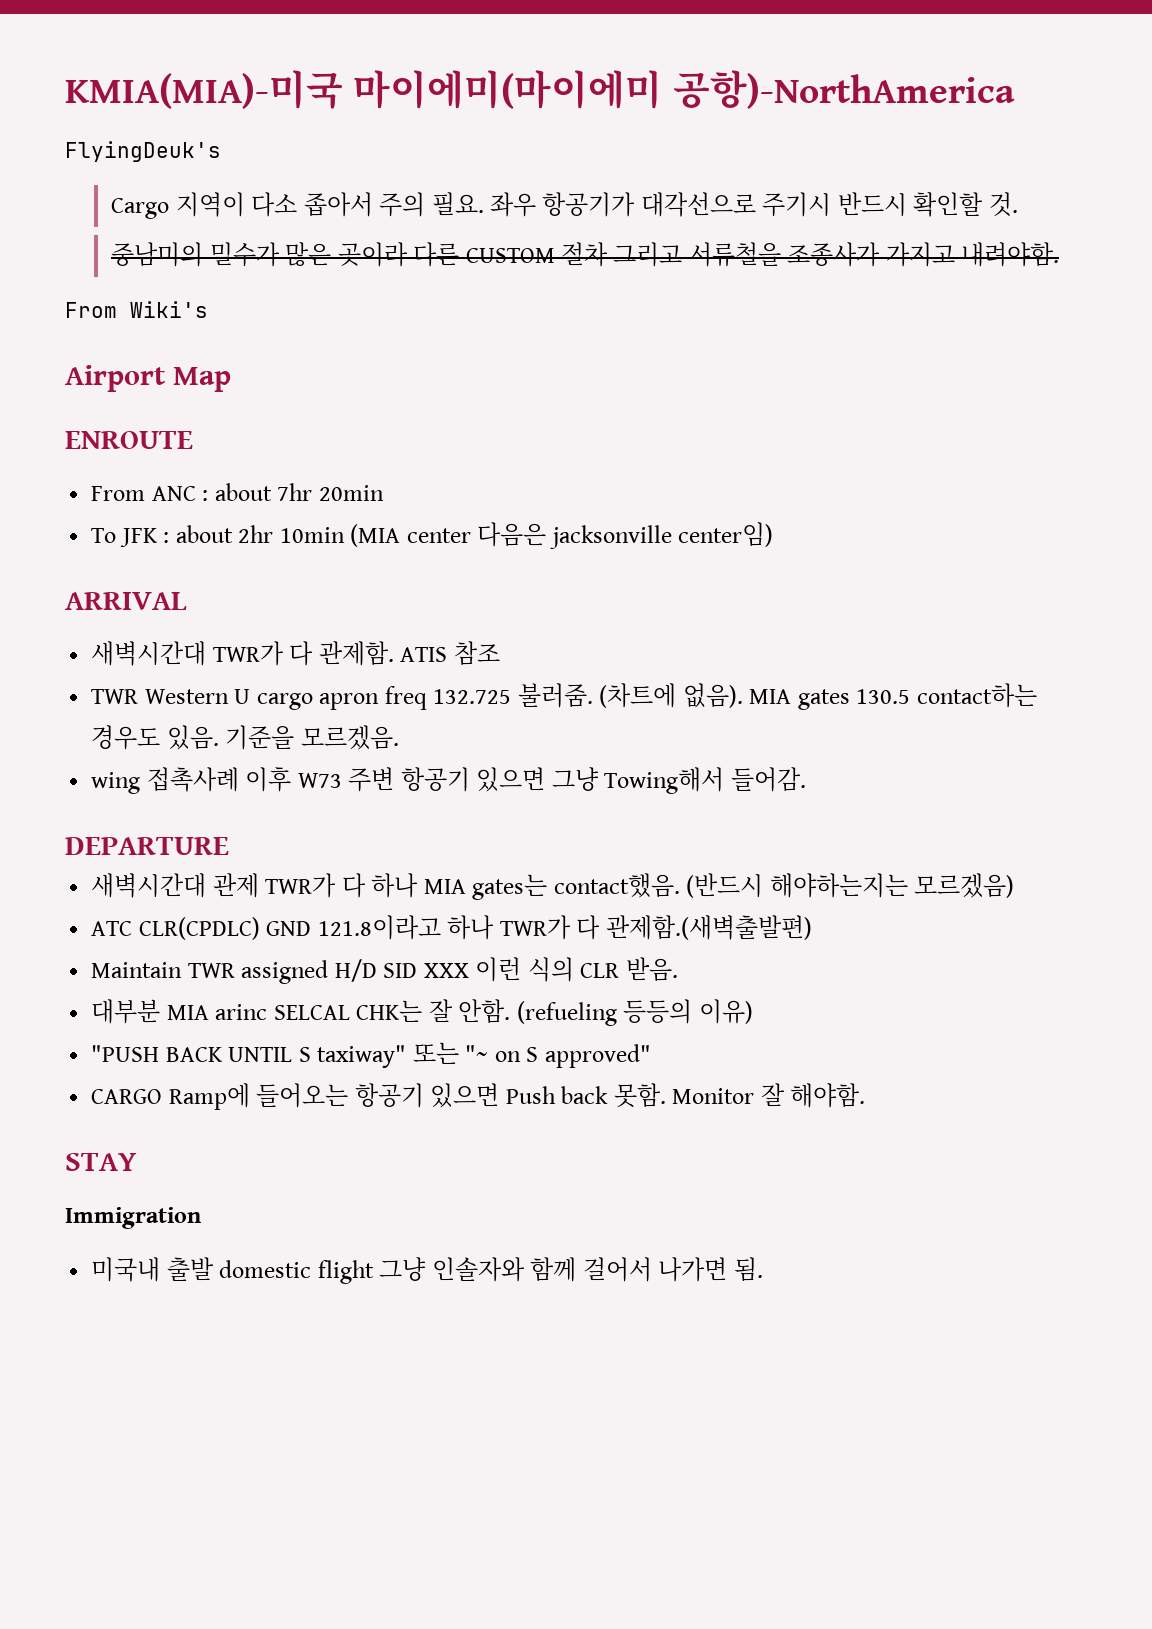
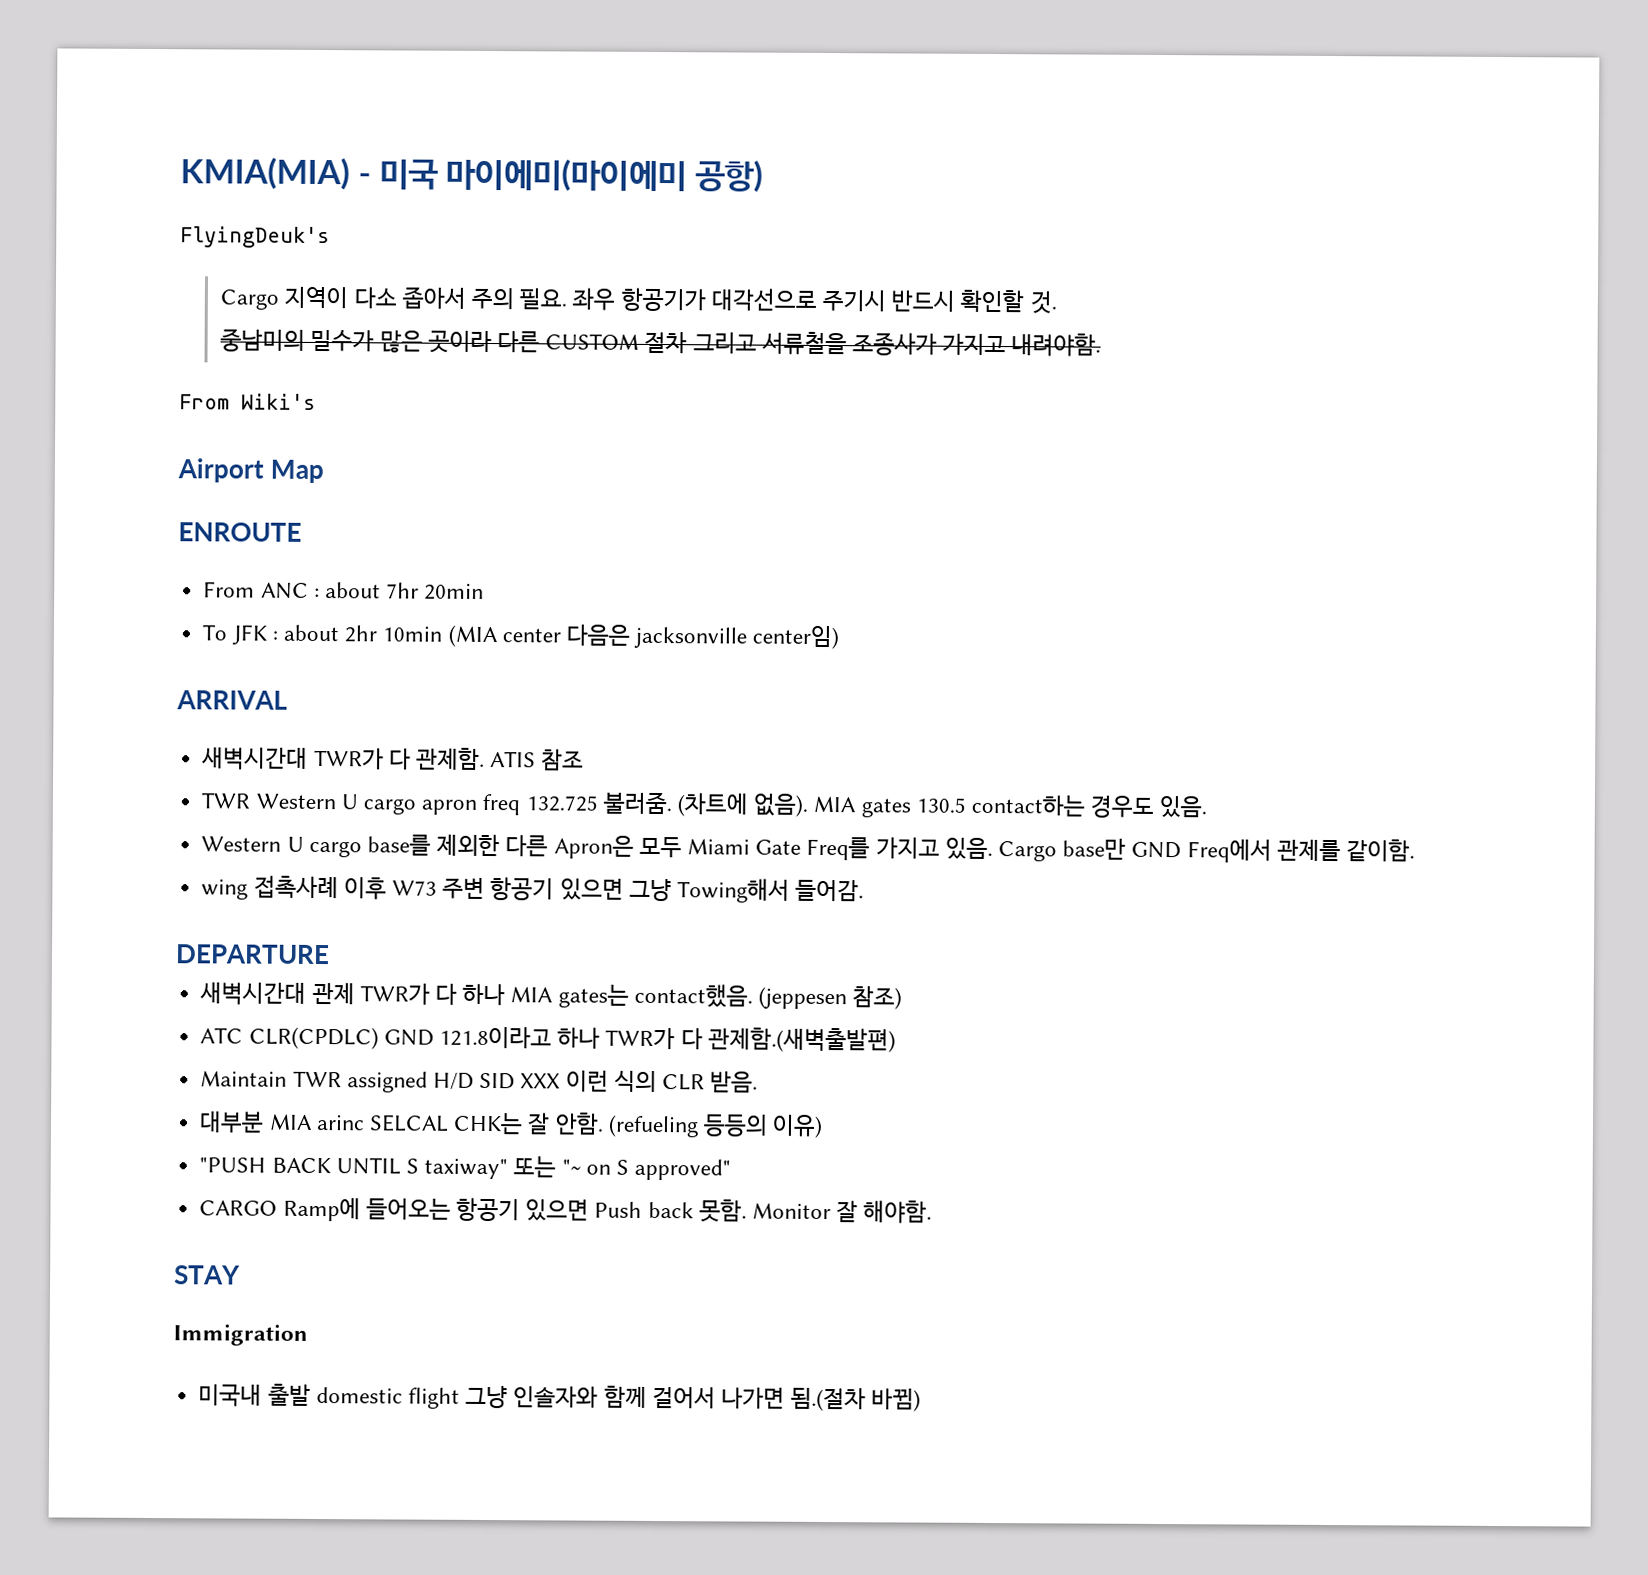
[65,70,1015,109] KMIA(MIA)-미국 마이에미(마이에미 공항)-NorthAmerica -> [180,157,764,193] KMIA(MIA) - 미국 마이에미(마이에미 공항)
[225,725,399,750] 기준을 모르겠음. -> [201,833,1416,863] // Western U cargo base를 제외한 다른 Apron은 모두 Miami Gate Freq를 가지고 있음. Cargo base만 GND Freq에서 관제를 같이함.
[686,873,1015,898] (반드시 해야하는지는 모르겠음) -> [757,985,903,1010] (jeppesen 참조)
[733,1257,763,1282] 됨. -> [790,1386,922,1412] 됨.(절차 바뀜)

